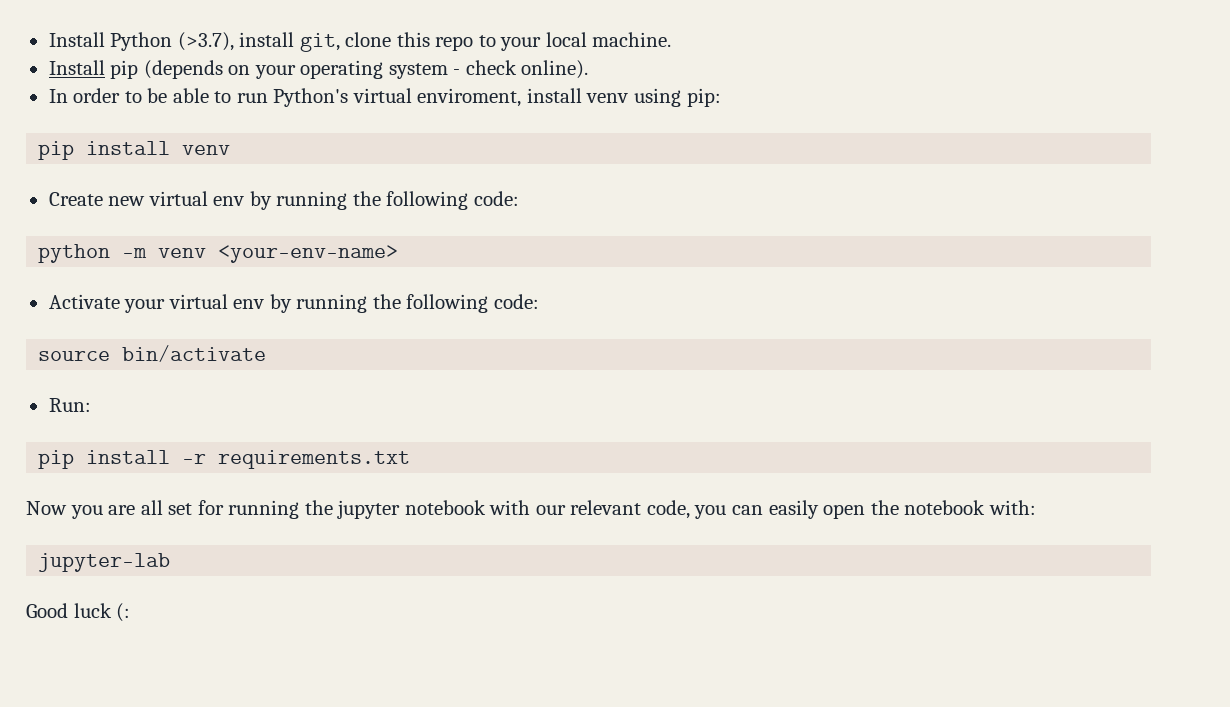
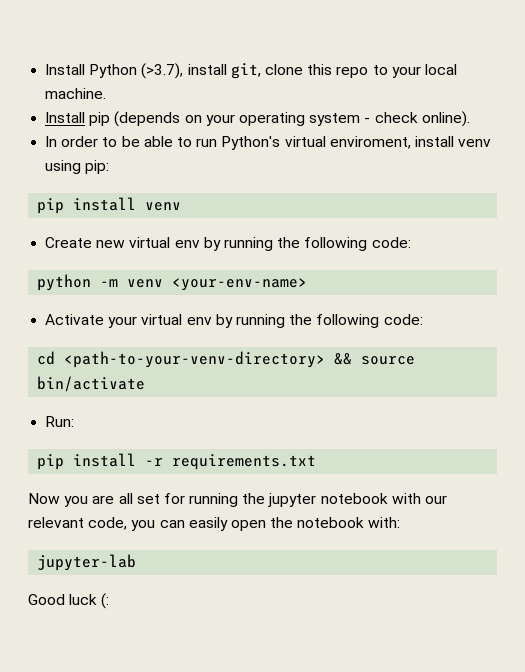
(539, 301) none -> [37,351,353,368] cd <path-to-your-venv-directory> &&

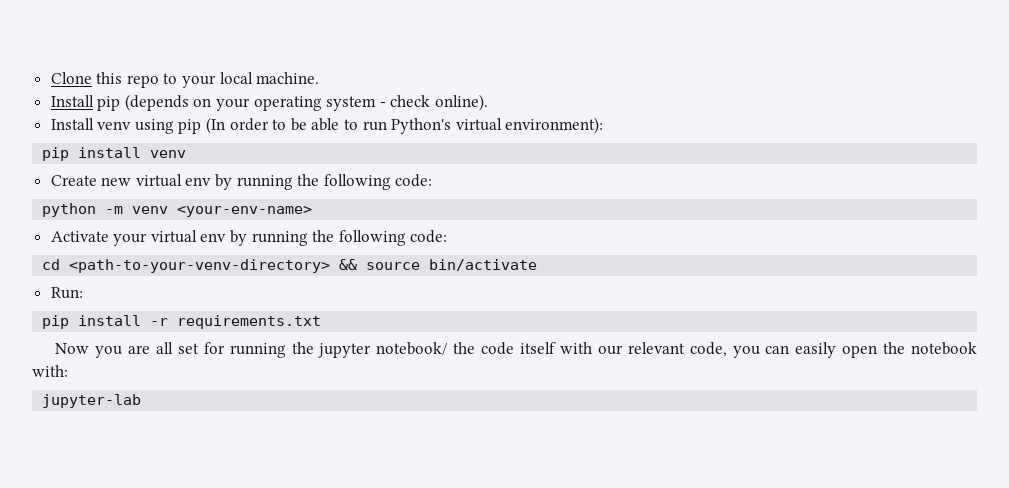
[45,63,303,79] Install Python (>3.7), install git, clone -> [50,72,92,84] Clone
[45,136,58,147] In -> [50,117,226,134] Install venv using pip (In
[329,136,492,149] [45,160,110,174] enviroment, install venv using pip: -> [505,117,604,134] environment):
[320,493,388,504] notebook -> [376,342,557,355] notebook/ the code itself
[28,593,110,609] // Good luck (: -> (142, 401) none

